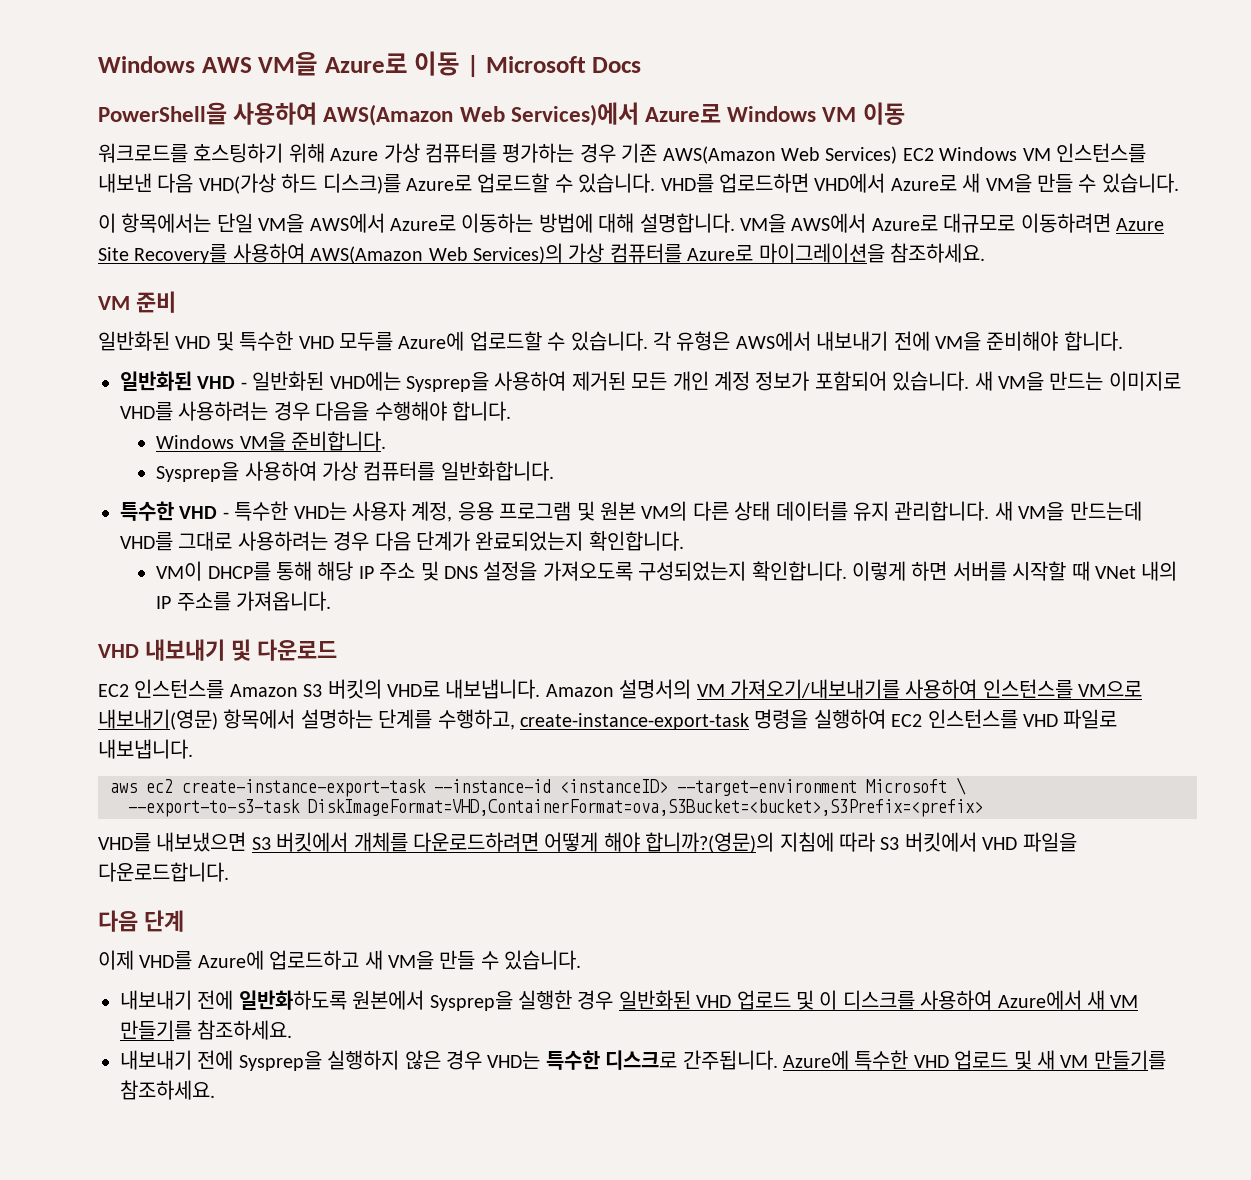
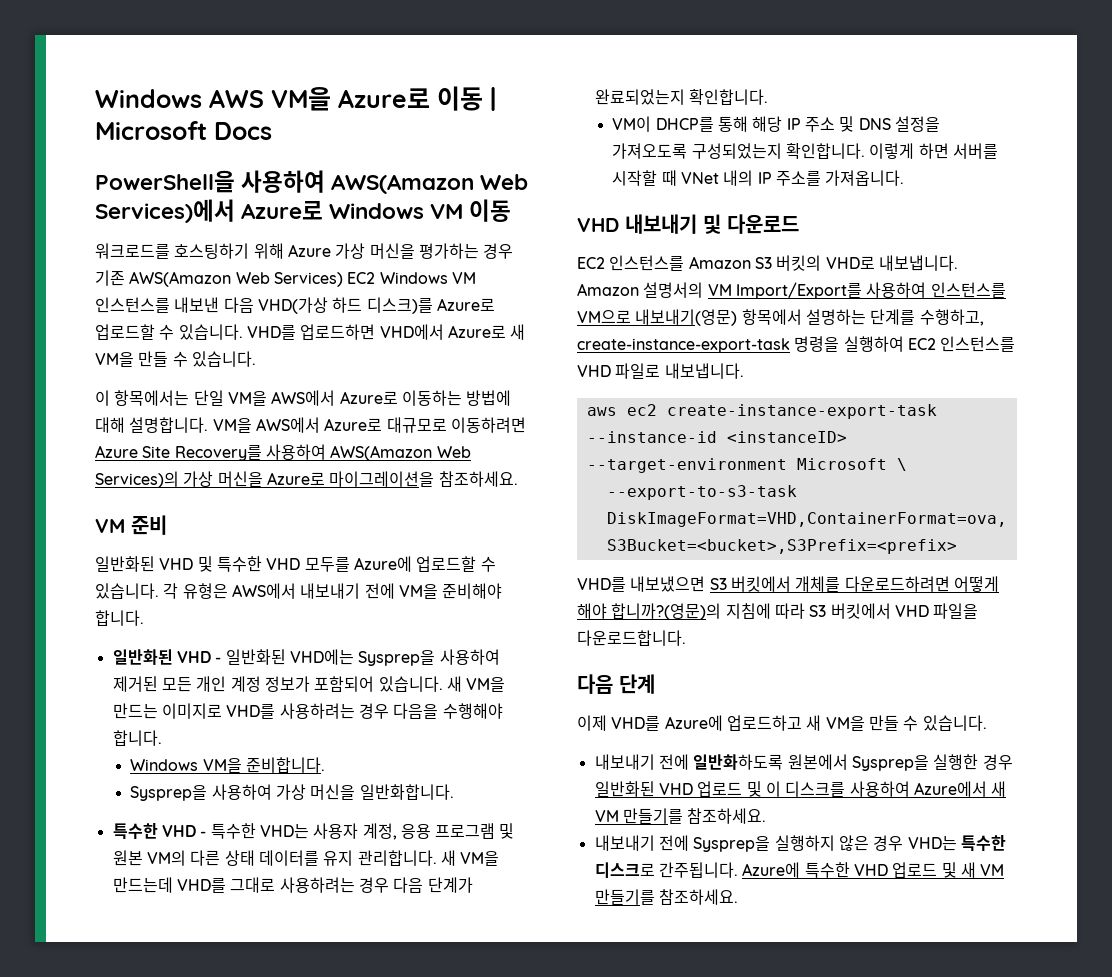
[425,143,497,163] 컴퓨터를 -> [369,243,415,259] 머신을
[609,243,682,263] 컴퓨터를 -> [217,471,263,487] 머신을
[363,461,436,481] 컴퓨터를 -> [310,784,356,800] 머신을
[729,679,900,699] 가져오기/내보내기를 -> [735,282,862,299] Import/Export를

